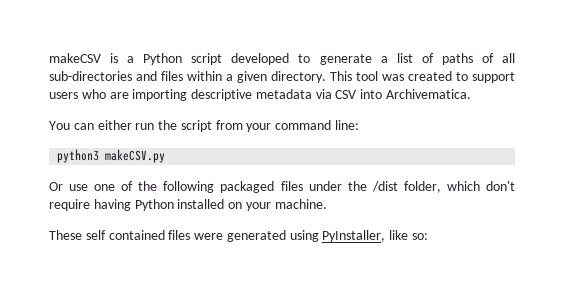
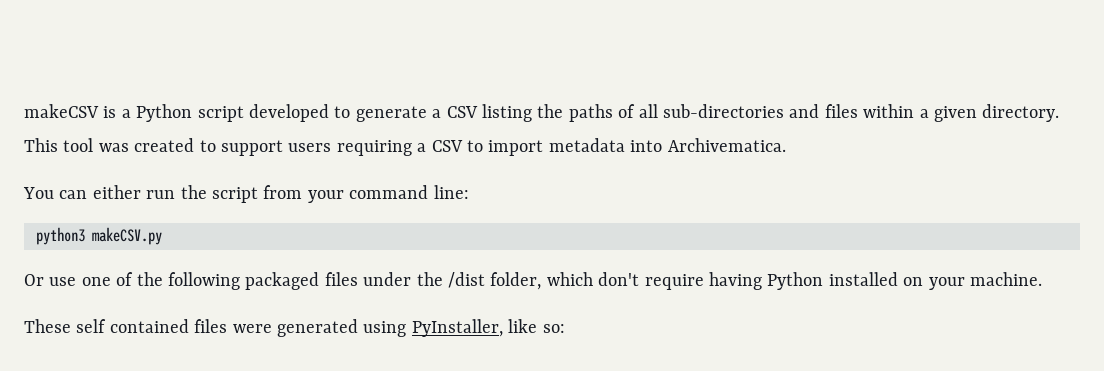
[396,53,434,63] list of -> [446,104,564,122] CSV listing the
[81,89,357,101] who are importing descriptive metadata via CSV -> [336,138,625,156] requiring a CSV to import metadata

